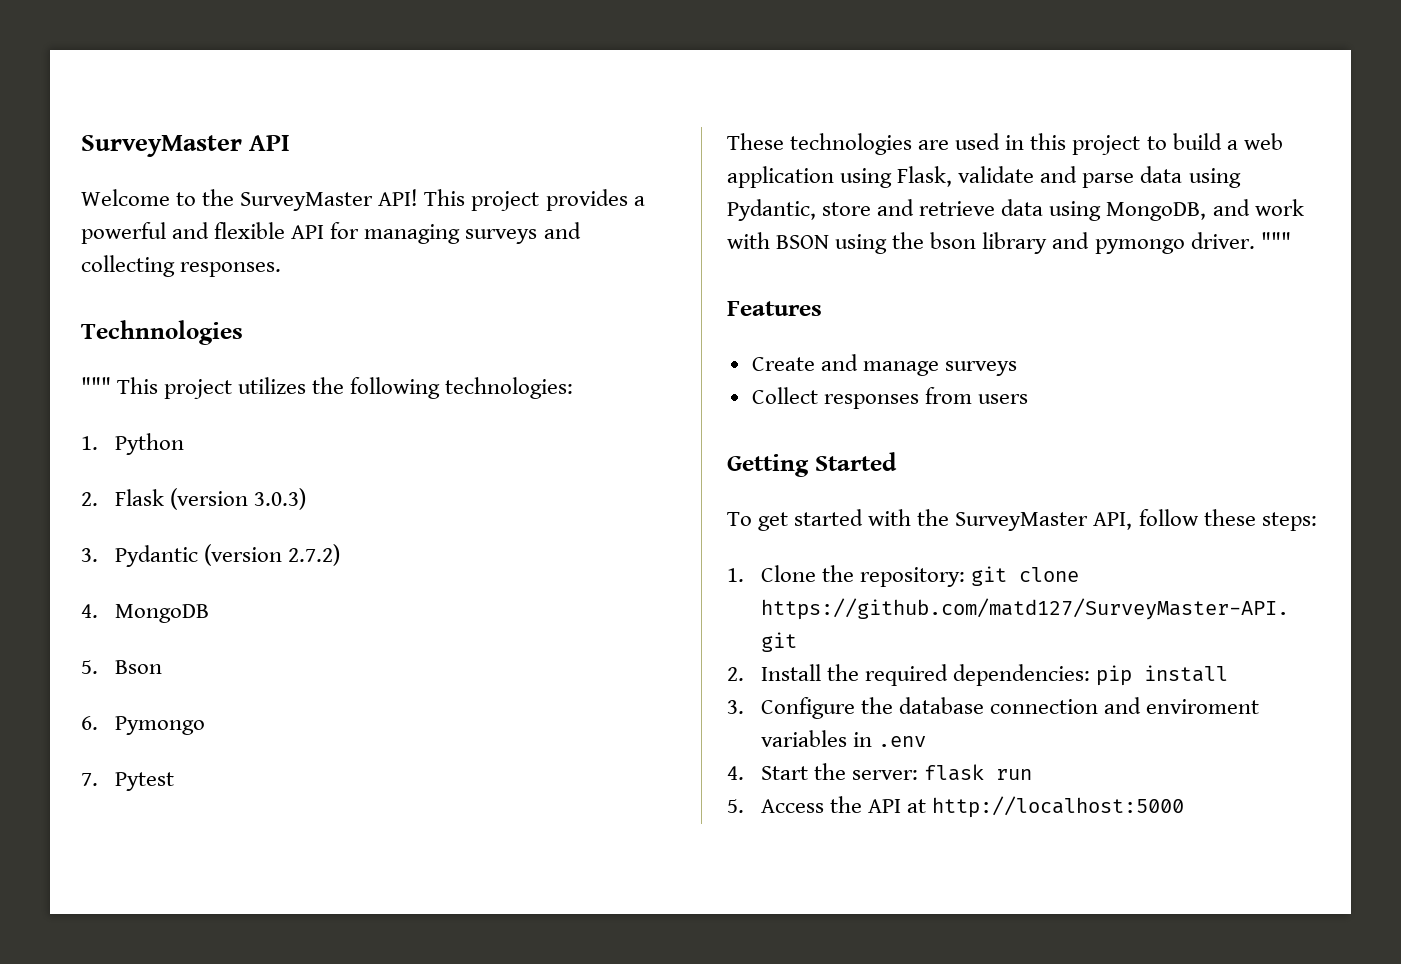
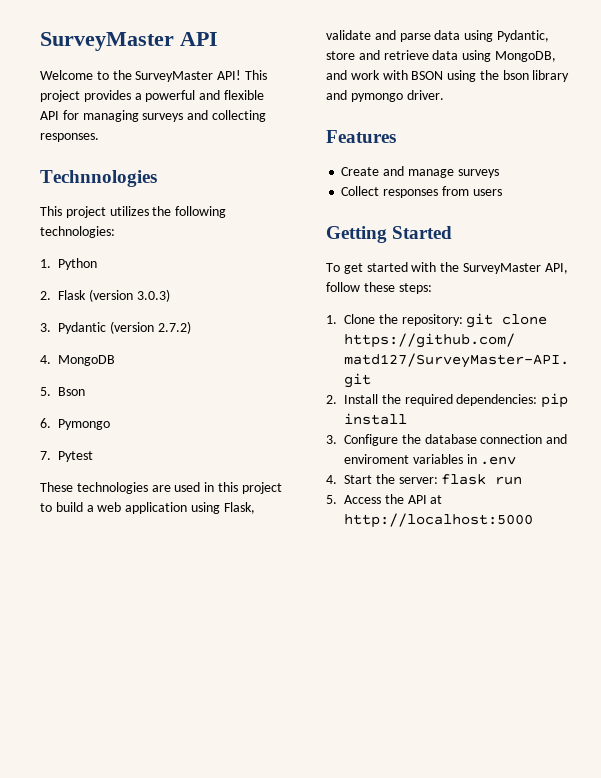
[81,377,111,394] """ -> (157, 178) none
[1260,232,1291,249] """ -> (444, 95) none

